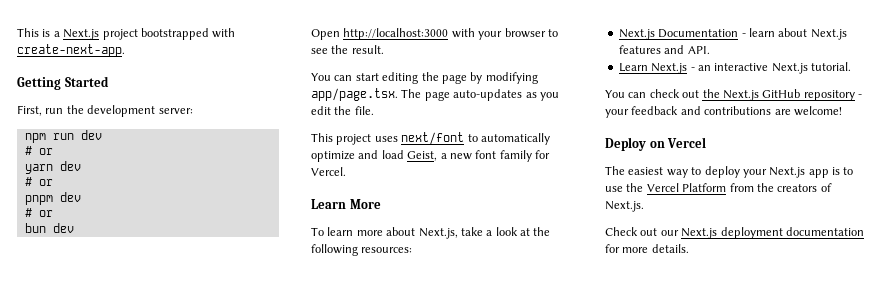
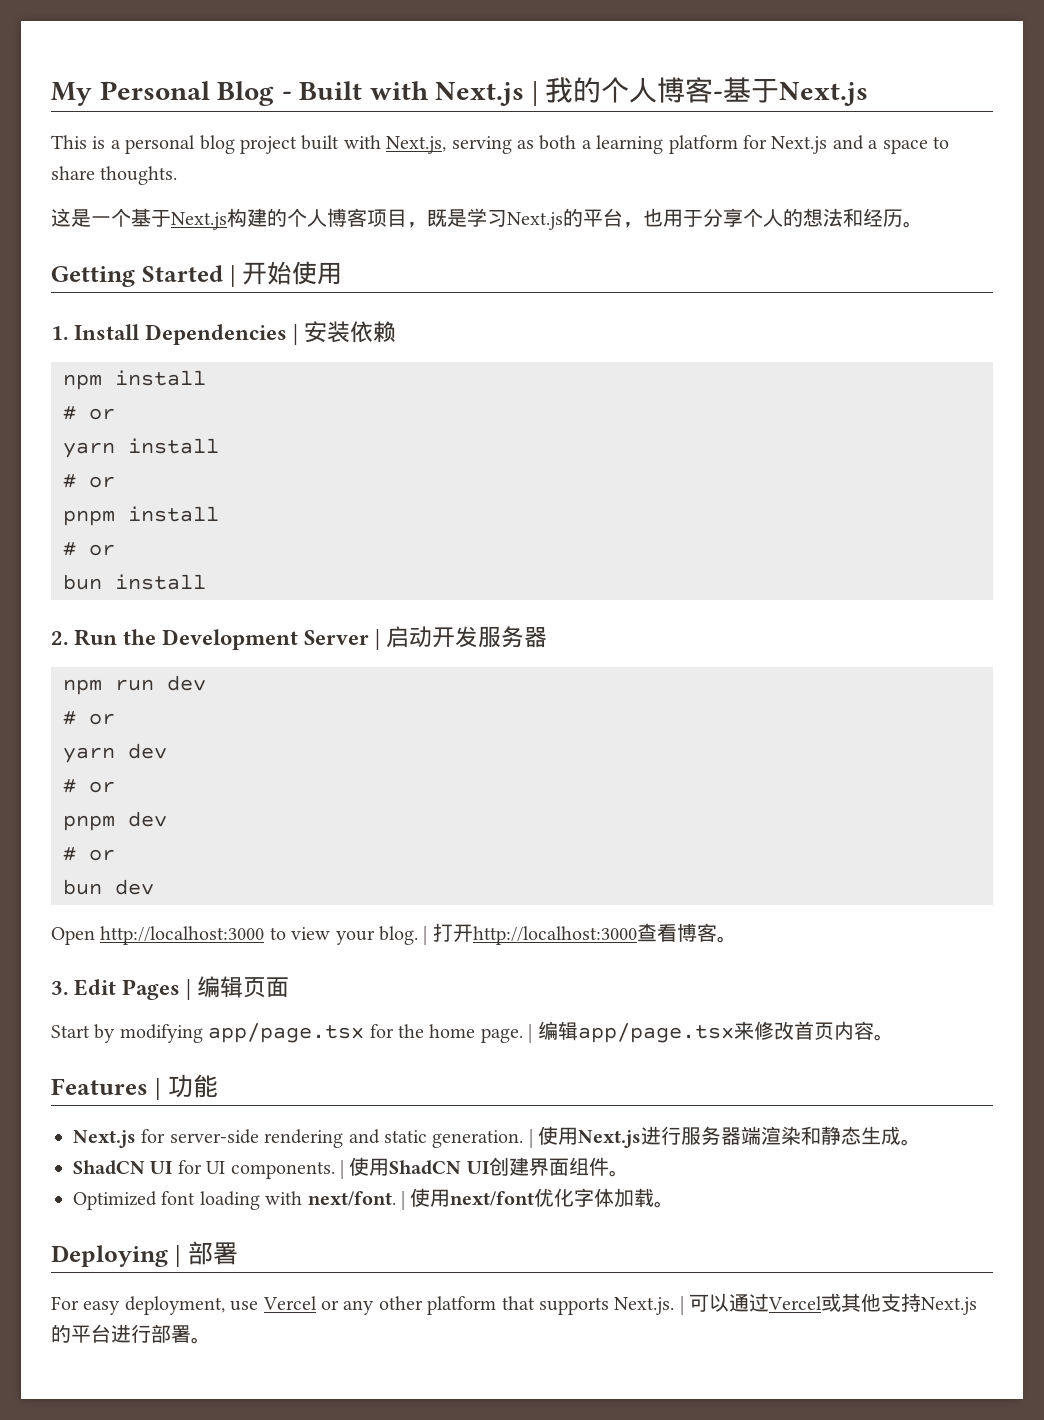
[17,28,236,40] [17,44,125,57] [17,76,109,90] [17,105,193,117] This is a Next.js project bootstrapped with create-next-app. // Getting Started // First, run the development server: -> [51,77,869,106] [51,135,949,154] [51,166,178,185] [51,208,923,230] [51,261,343,287] [51,321,397,345] [63,370,206,390] [63,406,115,420] [63,438,219,458] [63,474,115,488] [63,506,219,526] [63,542,115,556] [63,574,206,590] [51,626,548,650] My Personal Blog - Built with Next.js | 我的个人博客-基于Next.js // This is a personal blog project built with Next.js, serving as both a learning platform for Next.js and a space to share thoughts. // 这是一个基于Next.js构建的个人博客项目，既是学习Next.js的平台，也用于分享个人的想法和经历。 // Getting Started | 开始使用 // 1. Install Dependencies | 安装依赖 // npm install // # or // yarn install // # or // pnpm install // # or // bun install // 2. Run the Development Server | 启动开发服务器
[451,28,558,40] [311,45,384,54] [311,72,538,84] [311,88,559,101] [311,106,374,115] [311,132,550,145] [311,150,550,162] [311,167,346,176] [311,199,381,209] [311,227,551,239] [311,244,413,256] [618,28,847,40] [618,45,710,54] [618,62,851,74] [605,89,862,101] [605,106,842,118] [605,137,707,151] [605,166,854,178] [605,183,832,192] [605,201,644,212] [605,227,864,239] [605,244,689,253] with your browser to see the result. // You can start editing the page by modifying app/page.tsx. The page auto-updates as you edit the file. // This project uses next/font to automatically optimize and load Geist, a new font family for Vercel. // Learn More // To learn more about Next.js, take a look at the following resources: // Next.js Documentation - learn about Next.js features and API. // Learn Next.js - an interactive Next.js tutorial. // You can check out the Next.js GitHub repository - your feedback and contributions are welcome! // Deploy on Vercel // The easiest way to deploy your Next.js app is to use the Vercel Platform from the creators of Next.js. // Check out our Next.js deployment documentation for more details. -> [269,923,737,945] [51,976,290,1000] [51,1021,894,1043] [51,1074,218,1100] [73,1126,922,1148] [73,1157,629,1179] [73,1188,675,1210] [51,1241,238,1267] [51,1293,978,1315] [51,1324,211,1344] to view your blog. | 打开http://localhost:3000查看博客。 // 3. Edit Pages | 编辑页面 // Start by modifying app/page.tsx for the home page. | 编辑app/page.tsx来修改首页内容。 // Features | 功能 // Next.js for server-side rendering and static generation. | 使用Next.js进行服务器端渲染和静态生成。 // ShadCN UI for UI components. | 使用ShadCN UI创建界面组件。 // Optimized font loading with next/font. | 使用next/font优化字体加载。 // Deploying | 部署 // For easy deployment, use Vercel or any other platform that supports Next.js. | 可以通过Vercel或其他支持Next.js的平台进行部署。

